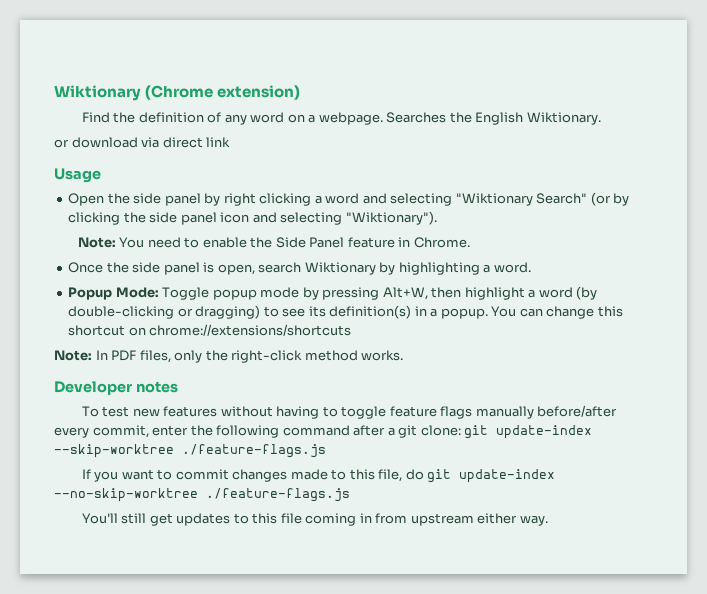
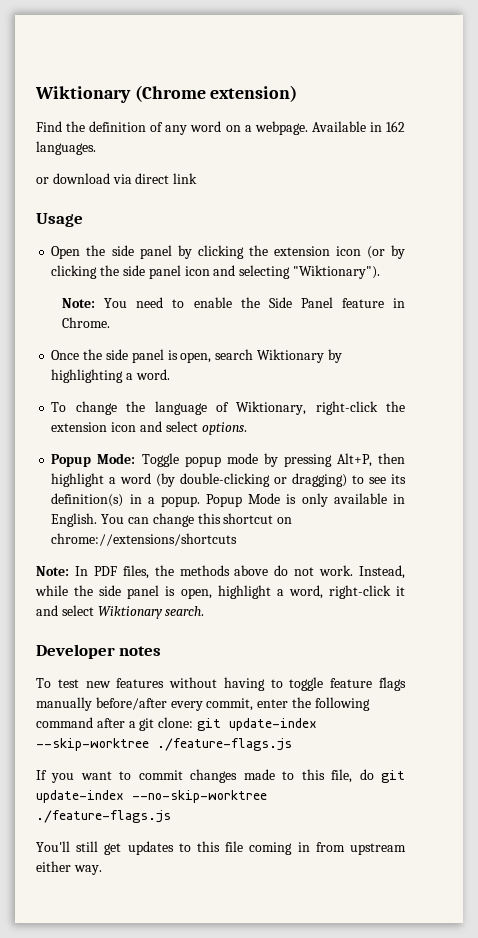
[386,112,601,125] Searches the English Wiktionary. -> [311,121,405,132] [36,141,96,155] Available in 162 languages.
[223,193,588,206] right clicking a word and selecting "Wiktionary Search" -> [197,245,361,259] clicking the extension icon
(531, 267) none -> [51,401,405,415] [51,421,247,435] // To change the language of Wiktionary, right-click the extension icon and select options.
[382,287,428,300] Alt+W, -> [336,453,372,467] Alt+P,
(488, 313) none -> [206,493,406,507] [51,513,98,527] Popup Mode is only available in English.
[174,350,404,363] only the right-click method works. -> [154,565,405,579] [35,585,405,599] [36,605,205,619] the methods above do not work. Instead, while the side panel is open, highlight a word, right-click it and select Wiktionary search.

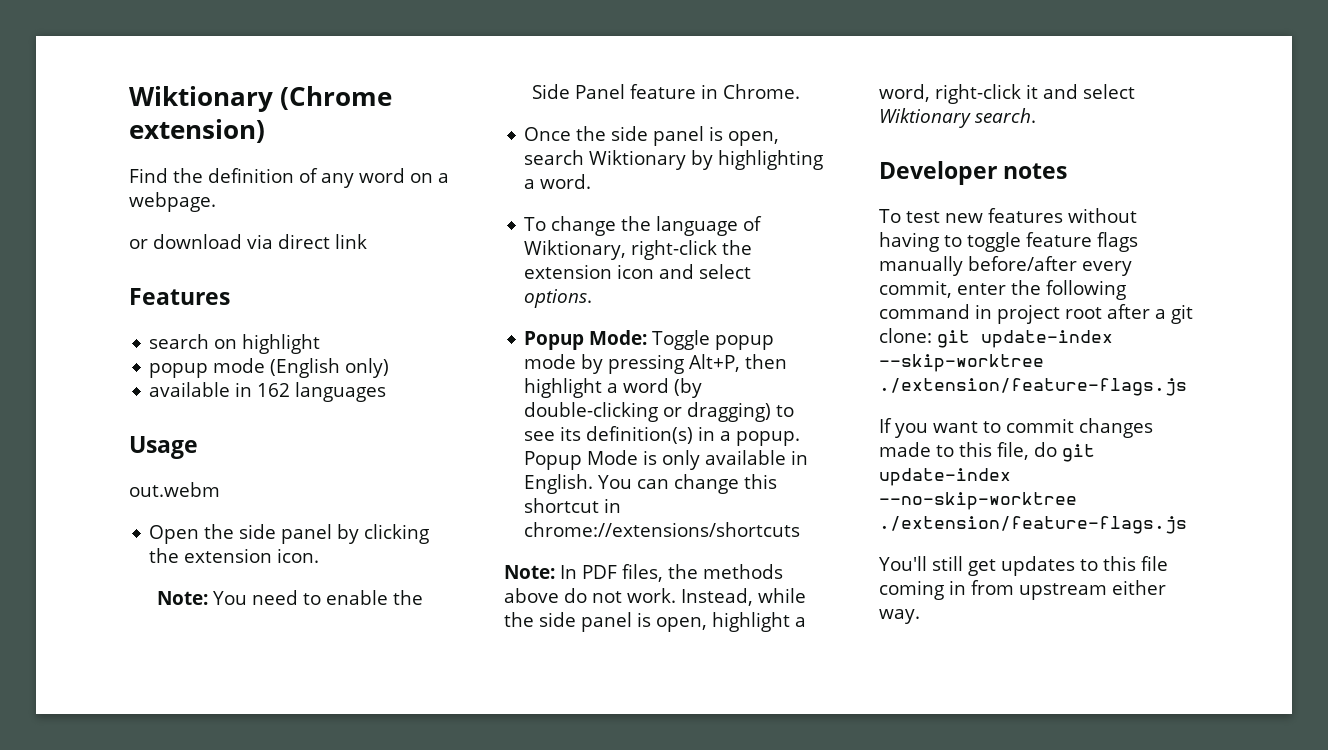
[311,121,405,132] [36,141,96,155] Available in 162 languages. -> (216, 202) none
(198, 178) none -> [129,288,230,305] [149,334,321,354] [149,358,390,378] [149,382,387,402] // Features // search on highlight // popup mode (English only) // available in 162 languages
(83, 220) none -> [129,482,220,497] // out.webm
[335,245,406,259] [51,265,380,279] icon (or by clicking the side panel icon and selecting "Wiktionary"). -> [277,548,320,563] icon.
[277,517,293,524] on -> [604,498,622,513] in
(93, 722) none -> [975,304,1102,324] in project root
[157,738,292,751] ./feature-flags.js -> [879,378,1187,396] ./extension/feature-flags.js
[36,810,171,823] ./feature-flags.js -> [879,516,1187,534] ./extension/feature-flags.js

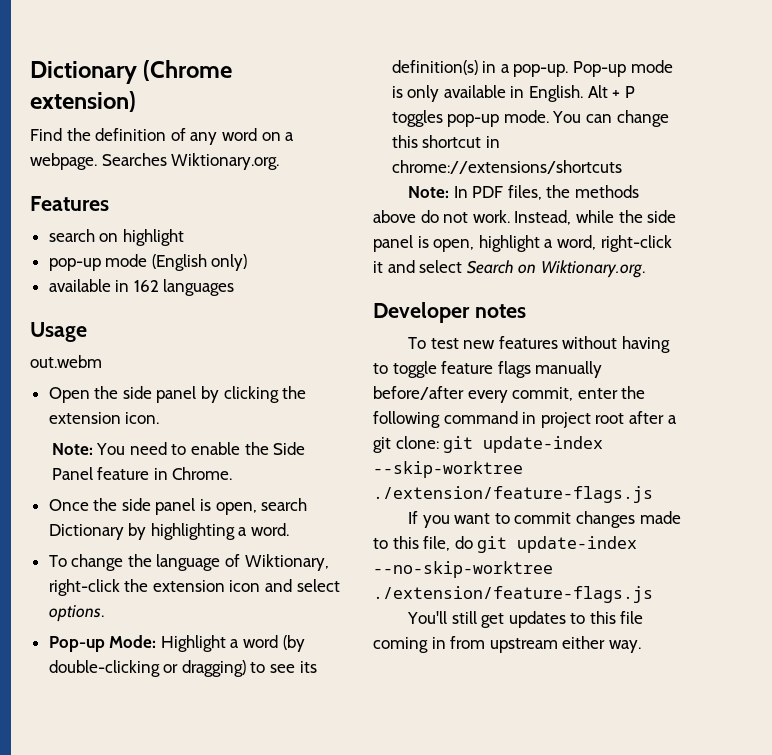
[129,86,273,112] Wiktionary -> [30,61,137,84] Dictionary
[129,234,367,249] // or download via direct link -> [101,153,280,170] Searches Wiktionary.org.
[149,363,209,378] popup -> [48,258,101,271] pop-up
[589,150,687,170] Wiktionary -> [48,524,124,540] Dictionary
[524,330,775,350] [524,354,788,374] [524,378,603,398] Popup Mode: Toggle popup mode by pressing Alt+P, then highlight -> [48,635,226,652] Pop-up Mode: Highlight
[736,431,801,446] [524,450,639,470] popup. Popup Mode -> [513,60,673,77] pop-up. Pop-up mode
(594, 484) none -> [587,85,635,98] [391,110,549,127] Alt + P toggles pop-up mode.
[879,108,1036,128] Wiktionary search. -> [466,260,645,278] Search on Wiktionary.org.

